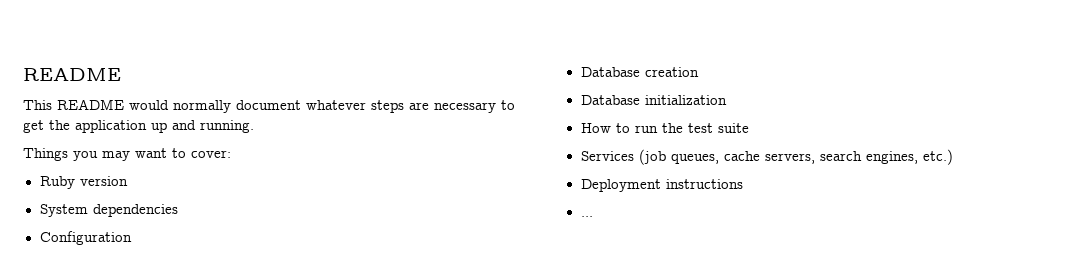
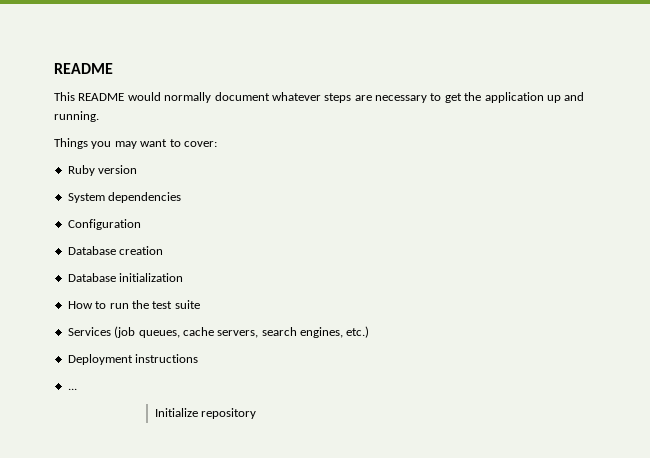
(593, 216) none -> [154,408,257,419] // Initialize repository

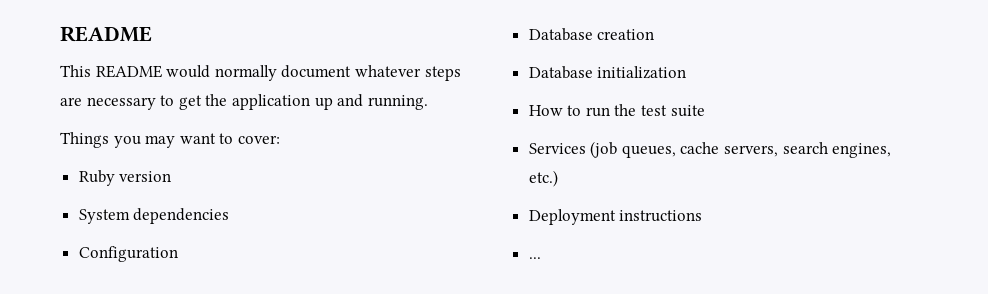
[154,408,257,419] // Initialize repository -> (541, 258) none

